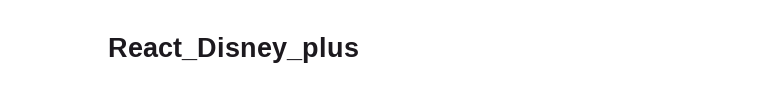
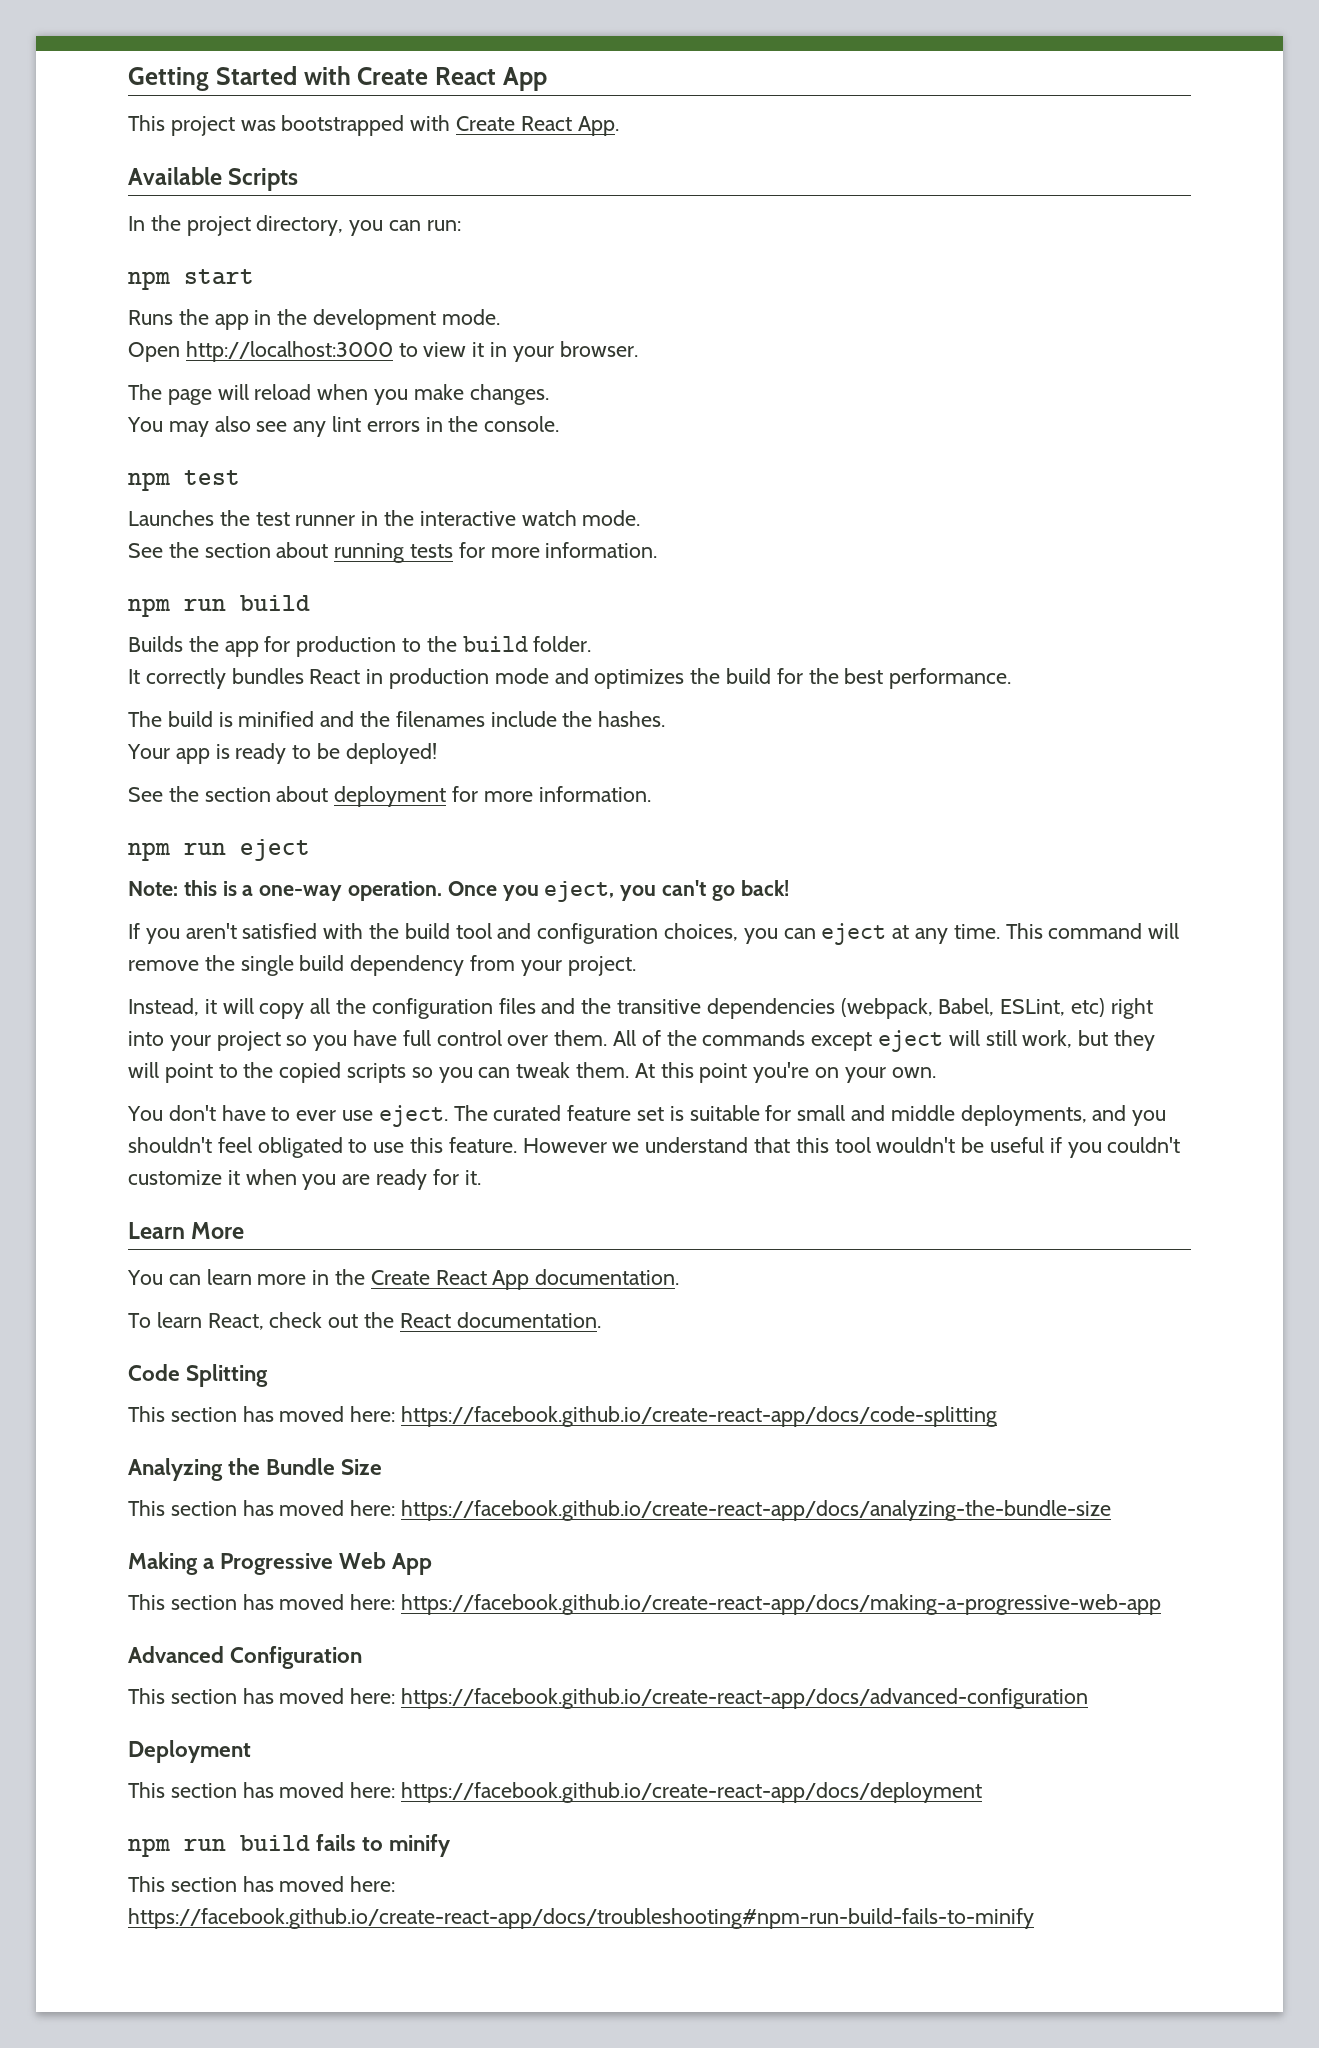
[108,37,359,63] React_Disney_plus -> [128,66,547,91] [128,115,619,136] [128,167,299,191] [128,215,461,236] [128,269,254,290] [128,309,500,330] [128,341,638,362] [128,384,549,405] [127,416,560,437] [128,470,240,491] [128,510,641,526] [128,542,658,563] [128,595,310,617] [128,636,592,657] [128,668,1012,689] [128,711,666,727] [127,743,437,764] [128,786,651,807] [128,839,310,861] [128,880,789,902] [128,923,1180,945] [128,955,636,976] [128,998,1153,1019] [128,1030,1156,1052] [128,1062,936,1083] [127,1105,1167,1127] [128,1137,1181,1158] [128,1169,481,1190] [128,1222,245,1239] [127,1269,680,1290] [128,1312,601,1330] [128,1364,269,1387] [128,1406,998,1427] [128,1458,383,1481] [128,1500,1112,1521] [128,1552,433,1575] [128,1594,1162,1615] [128,1646,363,1669] [128,1688,1089,1709] [128,1740,251,1763] [128,1782,983,1803] [128,1834,452,1857] [128,1876,396,1892] [128,1908,1034,1929] Getting Started with Create React App // This project was bootstrapped with Create React App. // Available Scripts // In the project directory, you can run: // npm start // Runs the app in the development mode. // Open http://localhost:3000 to view it in your browser. // The page will reload when you make changes. // You may also see any lint errors in the console. // npm test // Launches the test runner in the interactive watch mode. // See the section about running tests for more information. // npm run build // Builds the app for production to the build folder. // It correctly bundles React in production mode and optimizes the build for the best performance. // The build is minified and the filenames include the hashes. // Your app is ready to be deployed! // See the section about deployment for more information. // npm run eject // Note: this is a one-way operation. Once you eject, you can't go back! // If you aren't satisfied with the build tool and configuration choices, you can eject at any time. This command will remove the single build dependency from your project. // Instead, it will copy all the configuration files and the transitive dependencies (webpack, Babel, ESLint, etc) right into your project so you have full control over them. All of the commands except eject will still work, but they will point to the copied scripts so you can tweak them. At this point you're on your own. // You don't have to ever use eject. The curated feature set is suitable for small and middle deployments, and you shouldn't feel obligated to use this feature. However we understand that this tool wouldn't be useful if you couldn't customize it when you are ready for it. // Learn More // You can learn more in the Create React App documentation. // To learn React, check out the React documentation. // Code Splitting // This section has moved here: https://facebook.github.io/create-react-app/docs/code-splitting // Analyzing the Bundle Size // This section has moved here: https://facebook.github.io/create-react-app/docs/analyzing-the-bundle-size // Making a Progressive Web App // This section has moved here: https://facebook.github.io/create-react-app/docs/making-a-progressive-web-app // Advanced Configuration // This section has moved here: https://facebook.github.io/create-react-app/docs/advanced-configuration // Deployment // This section has moved here: https://facebook.github.io/create-react-app/docs/deployment // npm run build fails to minify // This section has moved here: https://facebook.github.io/create-react-app/docs/troubleshooting#npm-run-build-fails-to-minify

